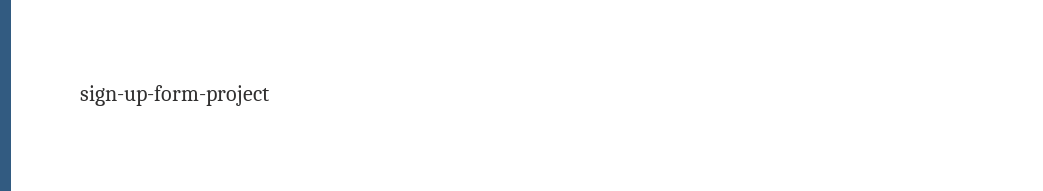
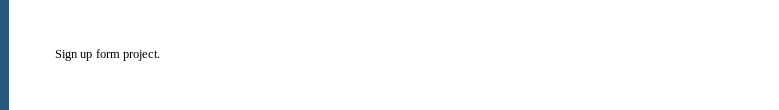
[80,85,270,106] sign-up-form-project -> [55,49,161,61] Sign up form project.

